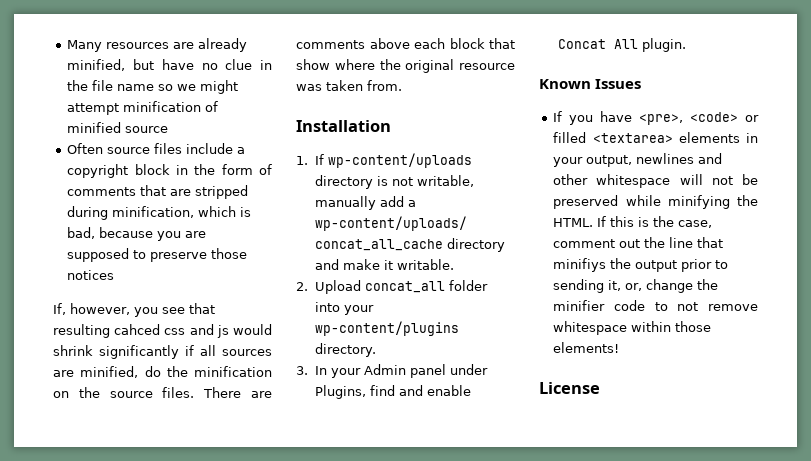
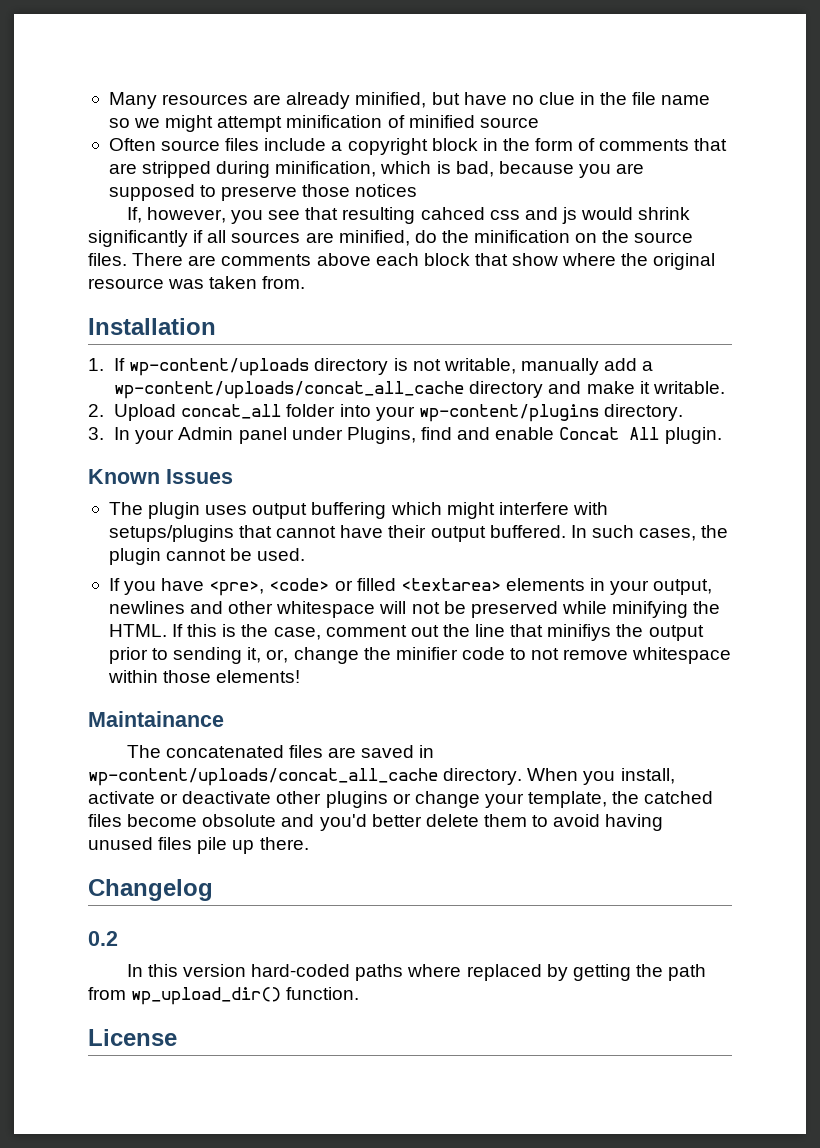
(642, 84) none -> [108,502,608,519] [108,525,729,542] [108,548,306,565] // The plugin uses output buffering which might interfere with setups/plugins that cannot have their output buffered. In such cases, the plugin cannot be used.
(620, 347) none -> [88,711,224,727] [126,745,435,758] [88,768,675,786] [88,791,714,808] [88,814,664,831] [88,837,309,854] [88,879,213,901] [88,931,118,946] [126,964,707,981] [88,987,360,1005] // Maintainance // The concatenated files are saved in wp-content/uploads/concat_all_cache directory. When you install, activate or deactivate other plugins or change your template, the catched files become obsolute and you'd better delete them to avoid having unused files pile up there. // Changelog // 0.2 // In this version hard-coded paths where replaced by getting the path from wp_upload_dir() function.

